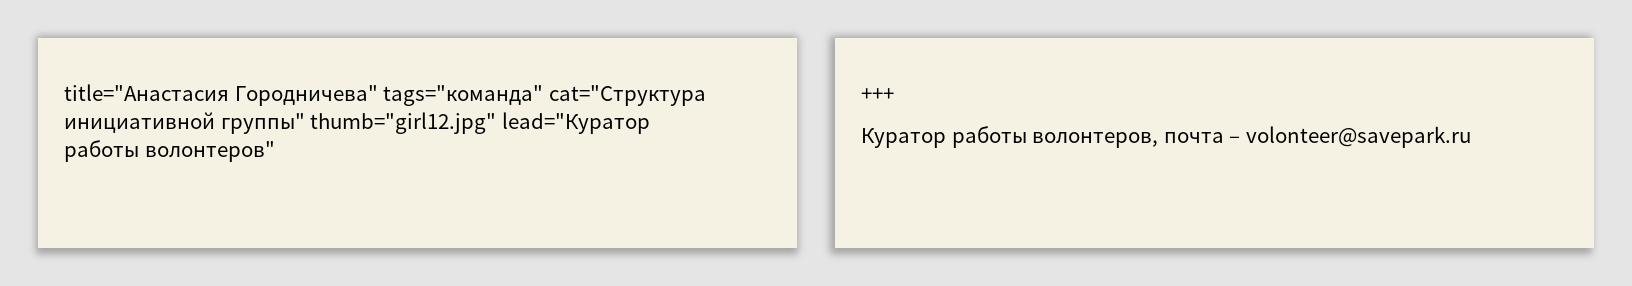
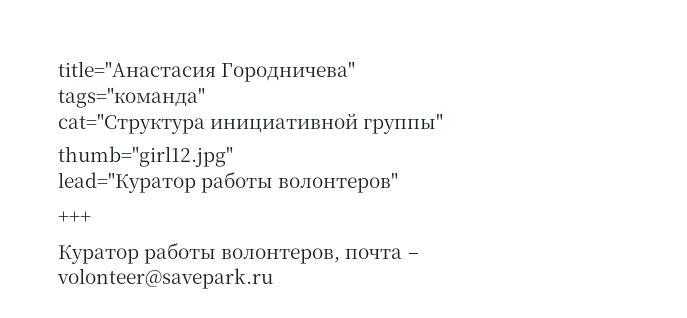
(378, 95) none -> (356, 71) //
(544, 95) none -> (205, 97) //
(305, 123) none -> (444, 123) //
(497, 123) none -> (233, 156) //

